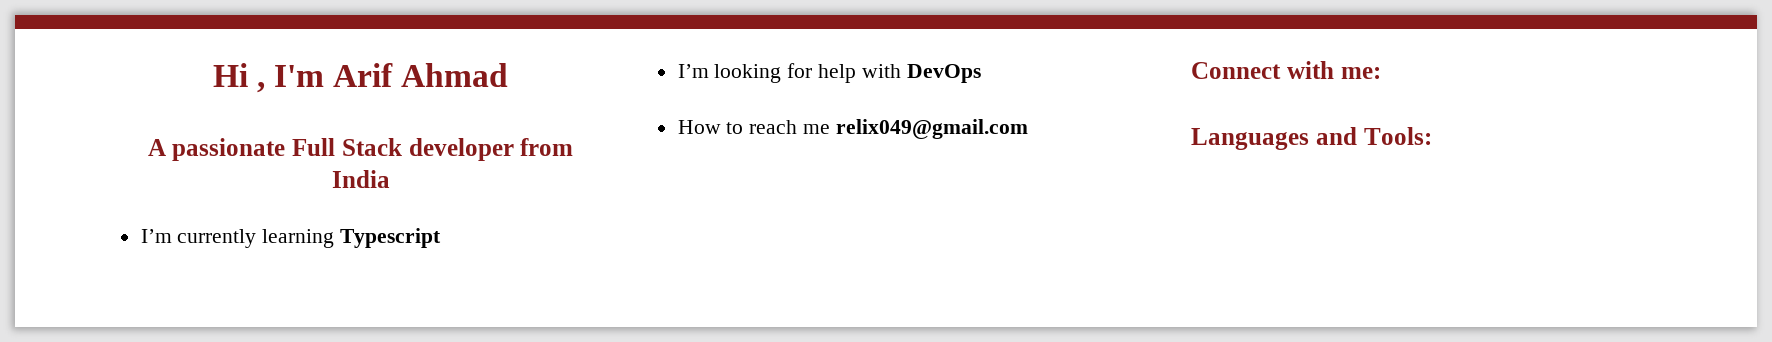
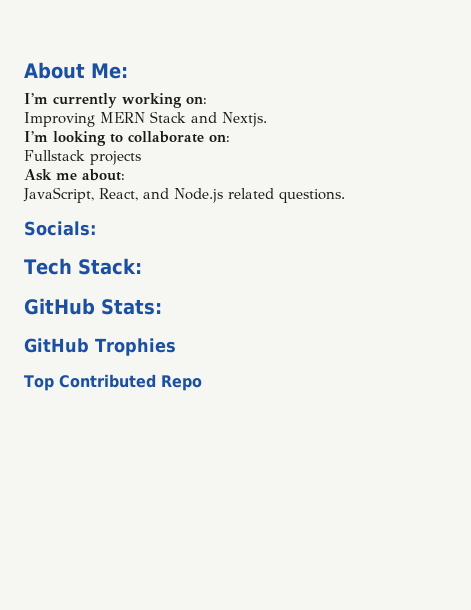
[212,63,509,93] [147,138,574,161] [331,170,390,188] [140,228,442,248] [677,63,981,83] [677,119,1028,139] [1191,61,1381,79] [1191,127,1432,150] Hi , I'm Arif Ahmad // A passionate Full Stack developer from India // I’m currently learning Typescript // I’m looking for help with DevOps // How to reach me relix049@gmail.com // Connect with me: // Languages and Tools: -> [24,62,128,79] [24,93,207,108] [24,111,267,127] [24,131,230,146] [24,150,141,165] [24,169,125,181] [23,187,345,203] [24,221,96,236] [24,258,142,275] [24,298,162,315] [24,338,176,356] [24,374,202,391] About Me: // I’m currently working on: // Improving MERN Stack and Nextjs. // I’m looking to collaborate on: // Fullstack projects // Ask me about: // JavaScript, React, and Node.js related questions. // Socials: // Tech Stack: // GitHub Stats: // GitHub Trophies // Top Contributed Repo

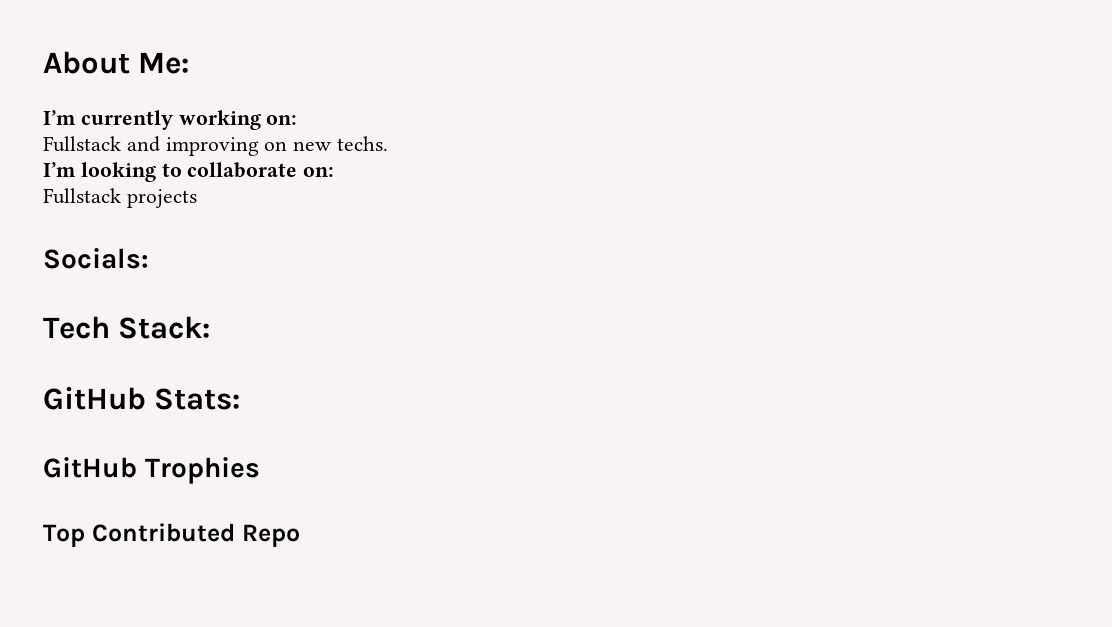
[24,111,267,127] Improving MERN Stack and Nextjs. -> [43,136,389,156] Fullstack and improving on new techs.
[24,169,125,181] [23,187,345,203] // Ask me about: // JavaScript, React, and Node.js related questions. -> (197, 198) none

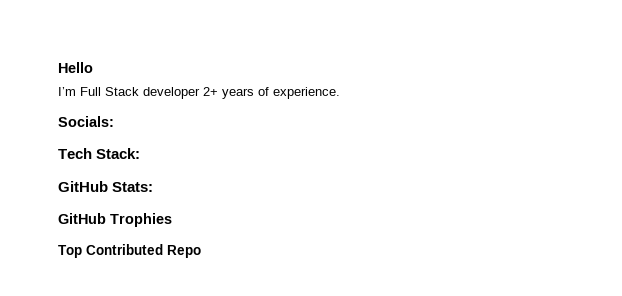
[43,51,190,74] [43,110,298,130] [43,136,389,156] [43,162,335,182] [43,188,197,208] About Me: // I’m currently working on: // Fullstack and improving on new techs. // I’m looking to collaborate on: // Fullstack projects -> [58,62,93,73] [58,87,340,99] Hello // I’m Full Stack developer 2+ years of experience.

